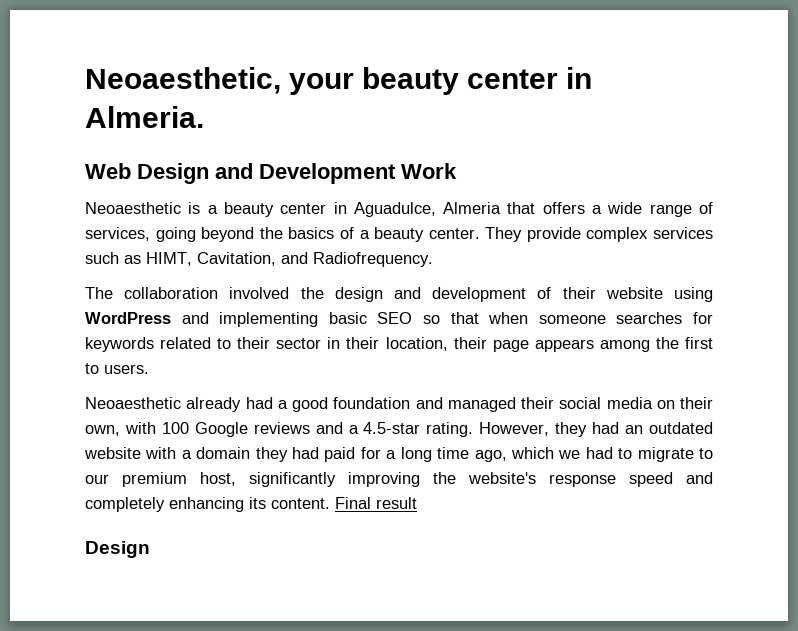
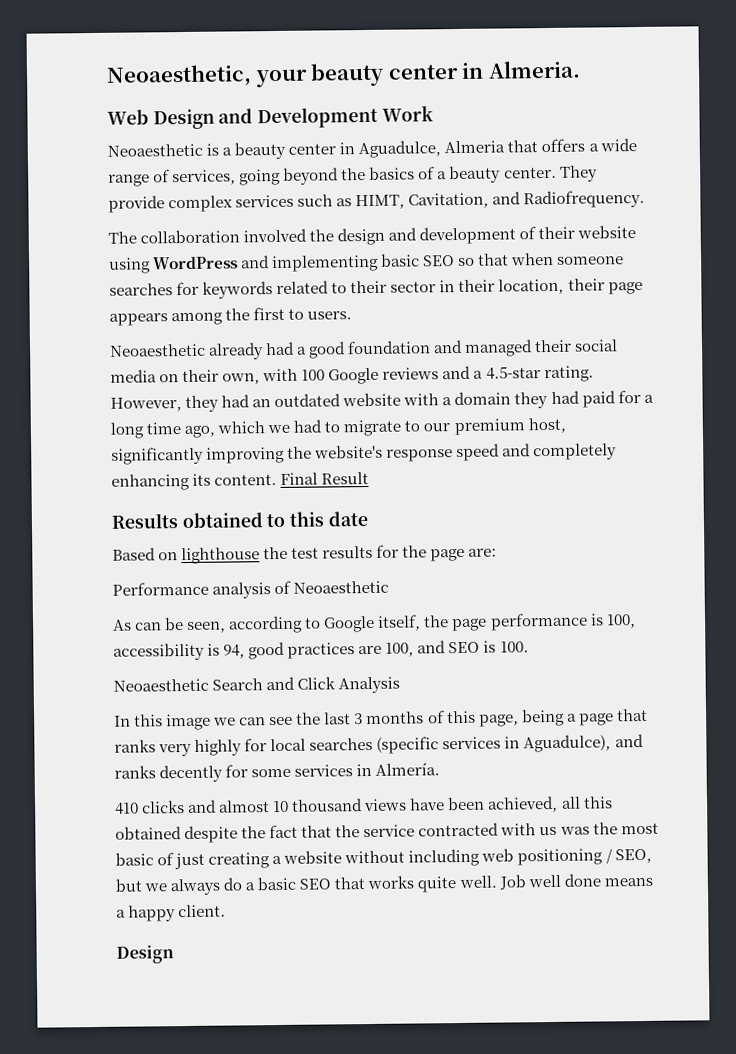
[376,497,417,509] result -> [321,471,370,485] [111,511,368,529] [112,544,498,565] [112,580,390,599] [113,612,636,634] [113,640,529,661] [113,676,401,694] [114,708,648,731] [114,733,644,757] [114,762,441,783] [115,795,613,815] [115,822,659,844] [115,848,652,870] [115,873,653,896] [116,904,227,922] Result // Results obtained to this date // Based on lighthouse the test results for the page are: // Performance analysis of Neoaesthetic // As can be seen, according to Google itself, the page performance is 100, accessibility is 94, good practices are 100, and SEO is 100. // Neoaesthetic Search and Click Analysis // In this image we can see the last 3 months of this page, being a page that ranks very highly for local searches (specific services in Aguadulce), and ranks decently for some services in Almería. // 410 clicks and almost 10 thousand views have been achieved, all this obtained despite the fact that the service contracted with us was the most basic of just creating a website without including web positioning / SEO, but we always do a basic SEO that works quite well. Job well done means a happy client.

